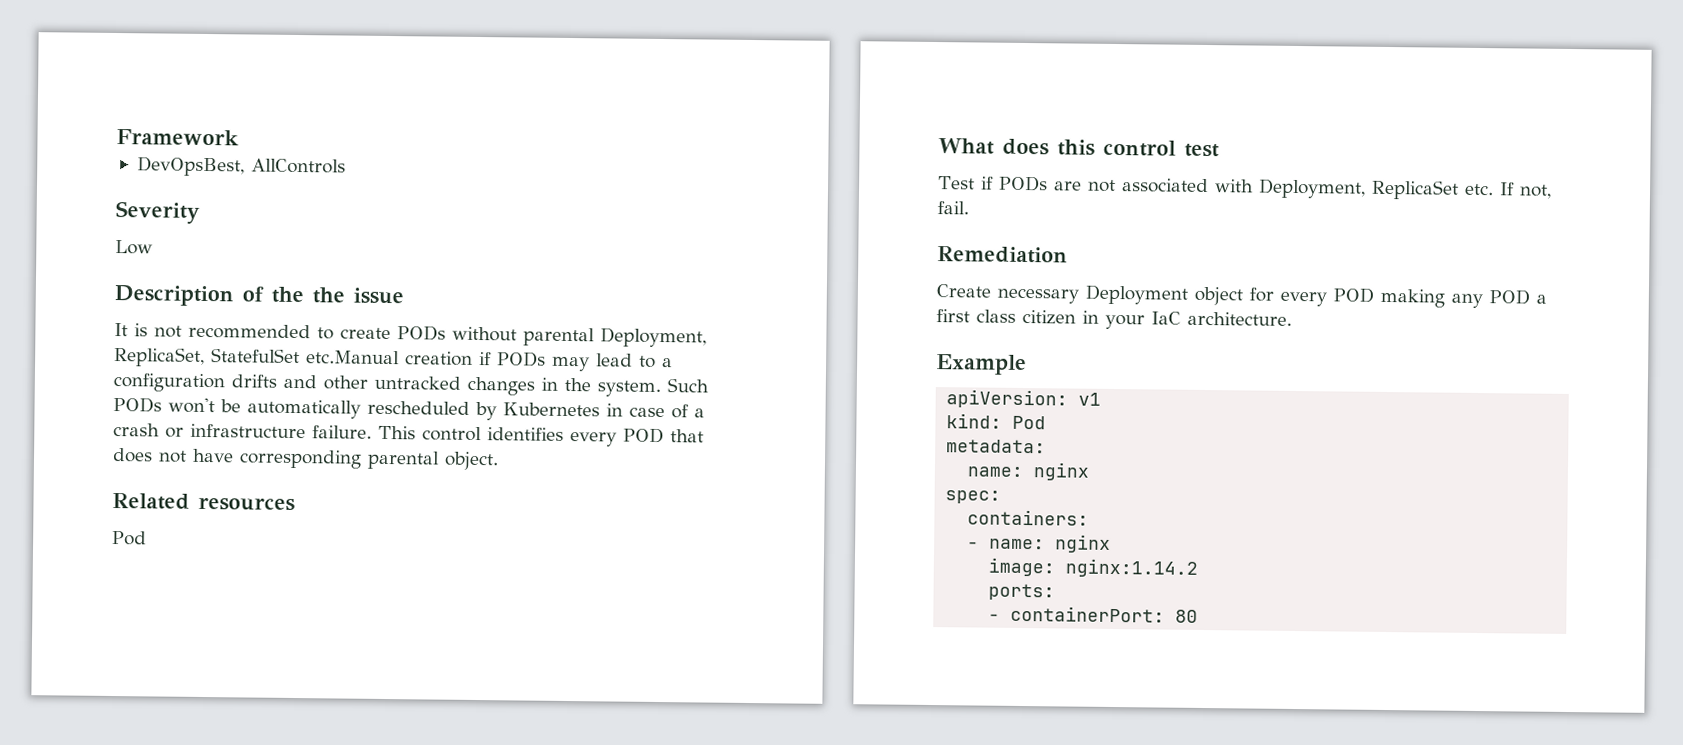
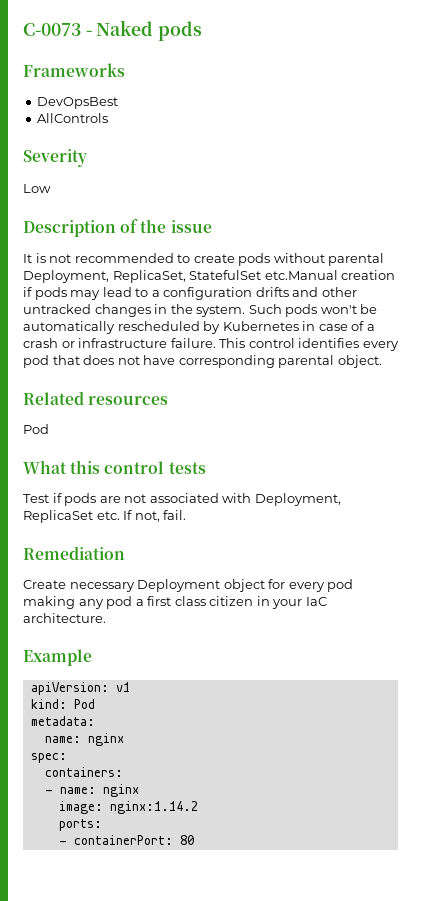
[116,129,239,146] [136,156,245,177] Framework // DevOpsBest, -> [23,20,203,41] [23,63,125,77] [37,97,119,109] C-0073 - Naked pods // Frameworks // DevOpsBest //
[312,287,345,304] the -> (167, 226) none
[397,325,446,341] PODs -> [238,253,271,266] pods
[497,351,546,367] PODs -> [34,287,67,300] pods
[113,396,162,413] PODs -> [285,304,318,317] pods
[623,427,664,444] POD -> [23,355,49,368] pod
[1002,138,1049,156] does -> (67, 467) none
[1184,143,1220,158] test -> [168,462,206,474] tests
[998,175,1048,192] PODs -> [64,493,97,506] pods
[1333,287,1374,303] POD -> [327,579,354,592] pod
[1489,289,1530,305] POD -> [106,596,133,609] pod

